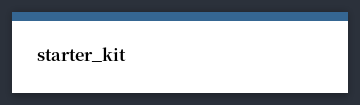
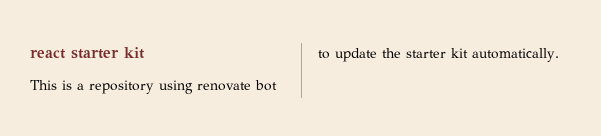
[37,47,126,62] starter_kit -> [30,47,145,59] [30,80,277,94] [318,48,559,62] react starter kit // This is a repository using renovate bot to update the starter kit automatically.

